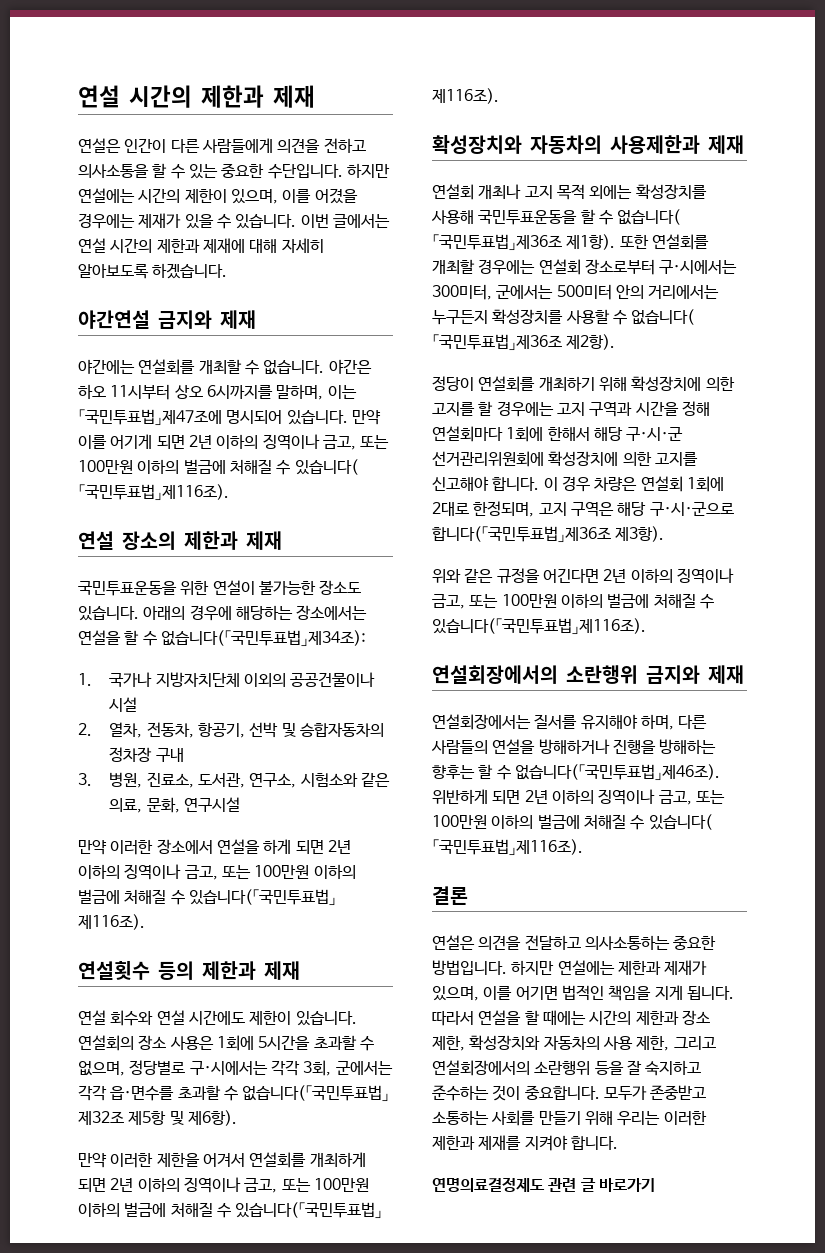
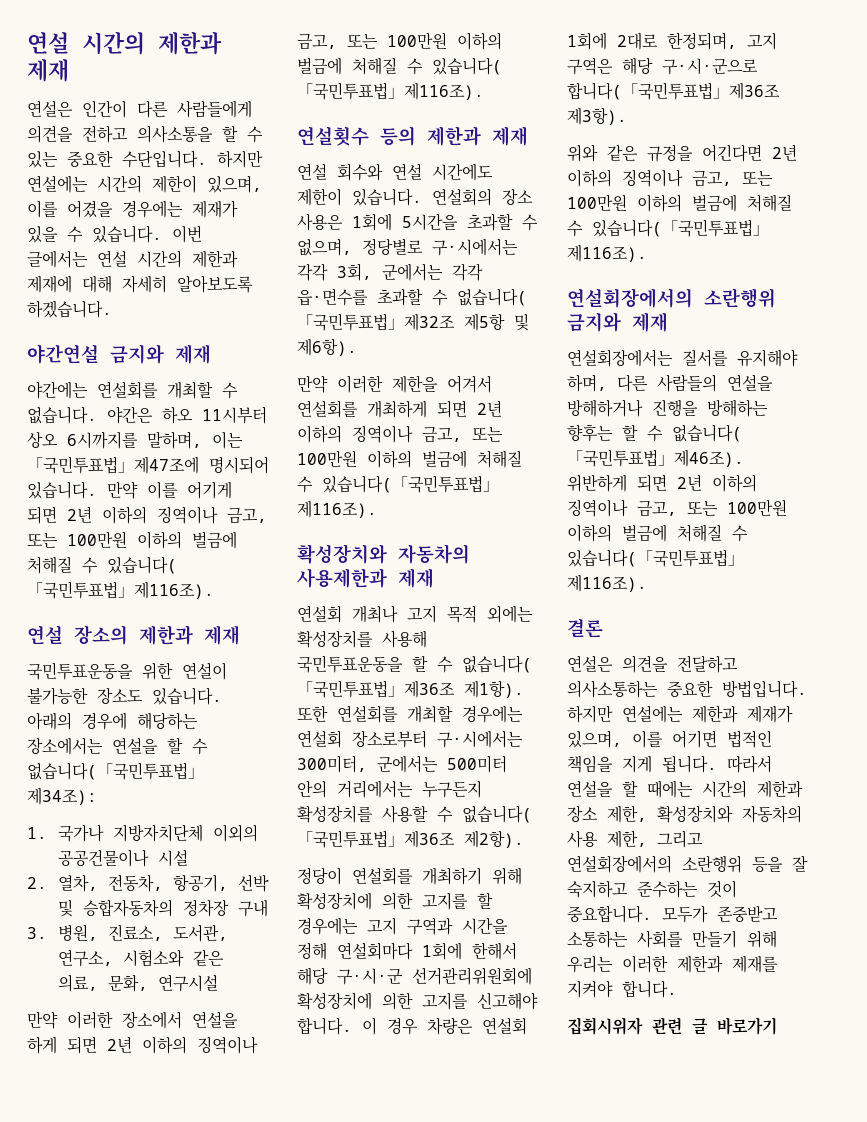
[432,1177,545,1192] 연명의료결정제도 -> [567,1017,643,1035] 집회시위자

